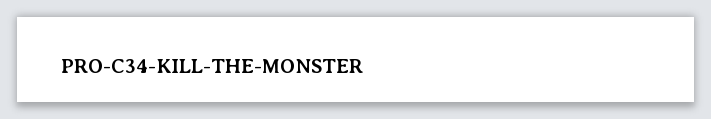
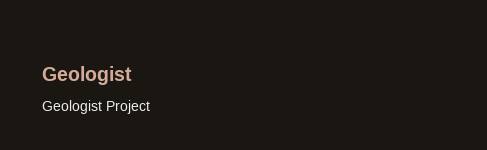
[61,59,363,73] PRO-C34-KILL-THE-MONSTER -> [42,66,132,85] [42,100,150,114] Geologist // Geologist Project

